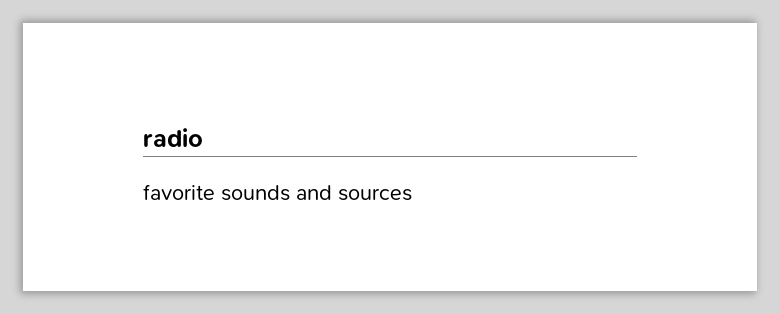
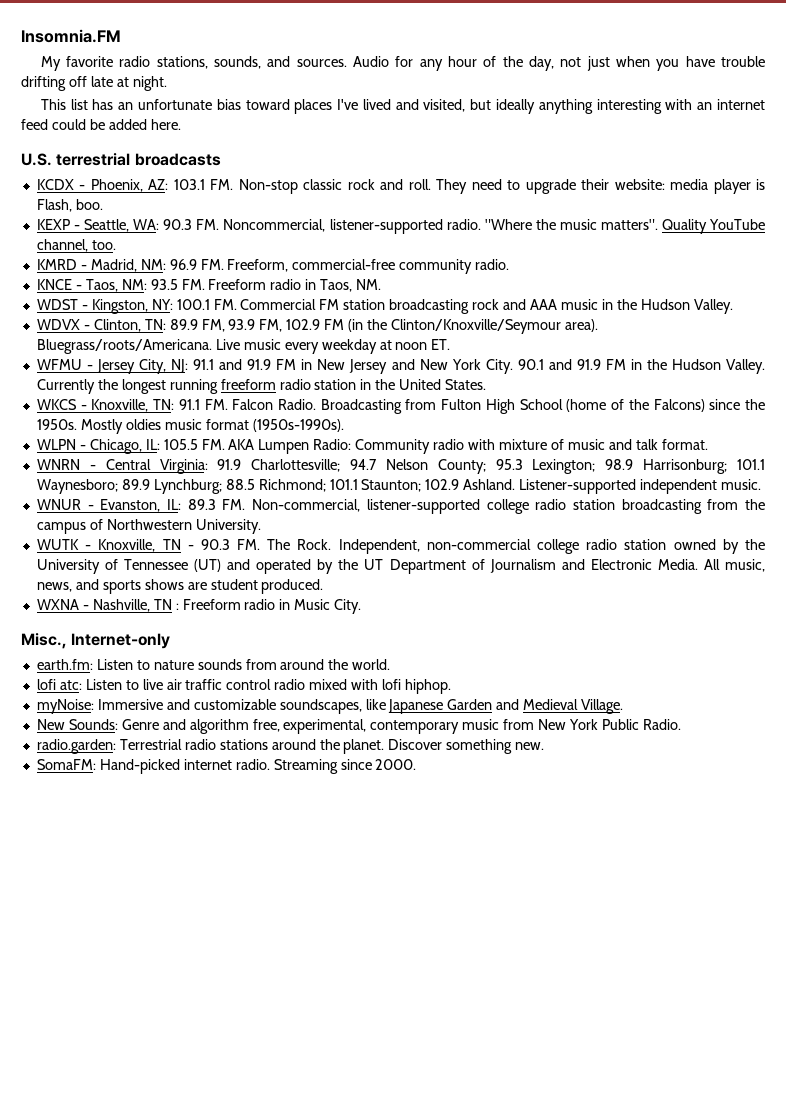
[143,128,203,147] [143,184,412,201] radio // favorite sounds and sources -> [21,29,121,43] [40,56,765,71] [21,76,167,91] [40,99,766,114] [21,119,181,130] [21,153,221,166] [36,179,766,194] [36,199,103,212] [36,219,766,234] [36,239,116,252] [36,259,510,274] [36,279,382,292] [36,299,733,314] [36,319,598,334] [36,339,451,354] [36,359,766,374] [36,379,487,394] [36,399,766,414] [36,419,344,434] [36,439,708,454] [36,459,766,474] [36,479,761,494] [36,499,765,514] [36,519,261,534] [36,539,765,554] [36,559,765,574] [36,579,324,594] [36,599,362,614] [21,633,171,649] [36,659,391,670] [36,679,451,694] [36,699,624,714] [36,719,681,734] [36,739,545,754] [36,759,417,774] Insomnia.FM // My favorite radio stations, sounds, and sources. Audio for any hour of the day, not just when you have trouble drifting off late at night. // This list has an unfortunate bias toward places I've lived and visited, but ideally anything interesting with an internet feed could be added here. // U.S. terrestrial broadcasts // KCDX - Phoenix, AZ: 103.1 FM. Non-stop classic rock and roll. They need to upgrade their website: media player is Flash, boo. // KEXP - Seattle, WA: 90.3 FM. Noncommercial, listener-supported radio. "Where the music matters". Quality YouTube channel, too. // KMRD - Madrid, NM: 96.9 FM. Freeform, commercial-free community radio. // KNCE - Taos, NM: 93.5 FM. Freeform radio in Taos, NM. // WDST - Kingston, NY: 100.1 FM. Commercial FM station broadcasting rock and AAA music in the Hudson Valley. // WDVX - Clinton, TN: 89.9 FM, 93.9 FM, 102.9 FM (in the Clinton/Knoxville/Seymour area). Bluegrass/roots/Americana. Live music every weekday at noon ET. // WFMU - Jersey City, NJ: 91.1 and 91.9 FM in New Jersey and New York City. 90.1 and 91.9 FM in the Hudson Valley. Currently the longest running freeform radio station in the United States. // WKCS - Knoxville, TN: 91.1 FM. Falcon Radio. Broadcasting from Fulton High School (home of the Falcons) since the 1950s. Mostly oldies music format (1950s-1990s). // WLPN - Chicago, IL: 105.5 FM. AKA Lumpen Radio: Community radio with mixture of music and talk format. // WNRN - Central Virginia: 91.9 Charlottesville; 94.7 Nelson County; 95.3 Lexington; 98.9 Harrisonburg; 101.1 Waynesboro; 89.9 Lynchburg; 88.5 Richmond; 101.1 Staunton; 102.9 Ashland. Listener-supported independent music. // WNUR - Evanston, IL: 89.3 FM. Non-commercial, listener-supported college radio station broadcasting from the campus of Northwestern University. // WUTK - Knoxville, TN - 90.3 FM. The Rock. Independent, non-commercial college radio station owned by the University of Tennessee (UT) and operated by the UT Department of Journalism and Electronic Media. All music, news, and sports shows are student produced. // WXNA - Nashville, TN : Freeform radio in Music City. // Misc., Internet-only // earth.fm: Listen to nature sounds from around the world. // lofi atc: Listen to live air traffic control radio mixed with lofi hiphop. // myNoise: Immersive and customizable soundscapes, like Japanese Garden and Medieval Village. // New Sounds: Genre and algorithm free, experimental, contemporary music from New York Public Radio. // radio.garden: Terrestrial radio stations around the planet. Discover something new. // SomaFM: Hand-picked internet radio. Streaming since 2000.

